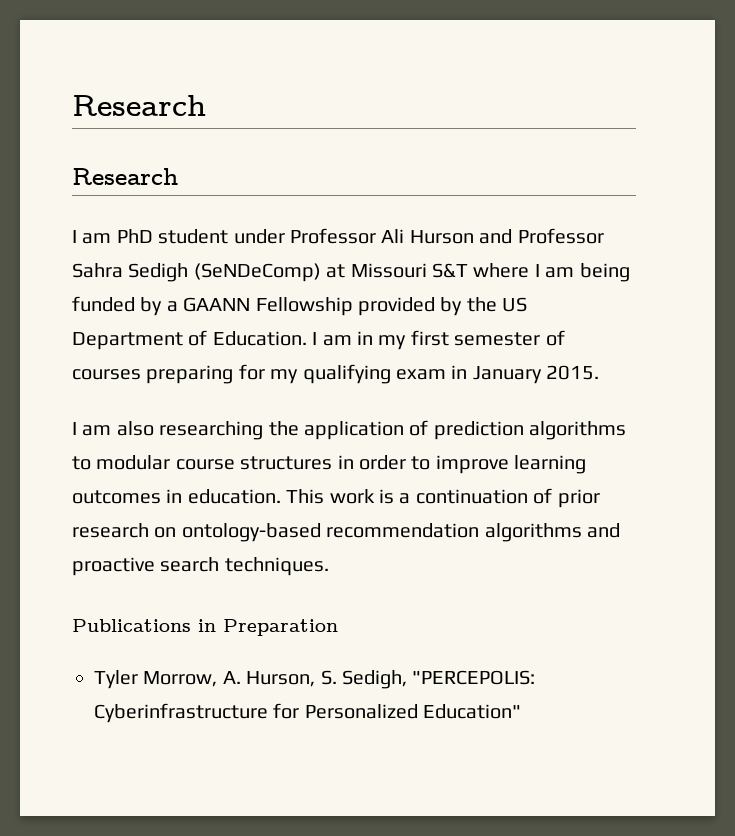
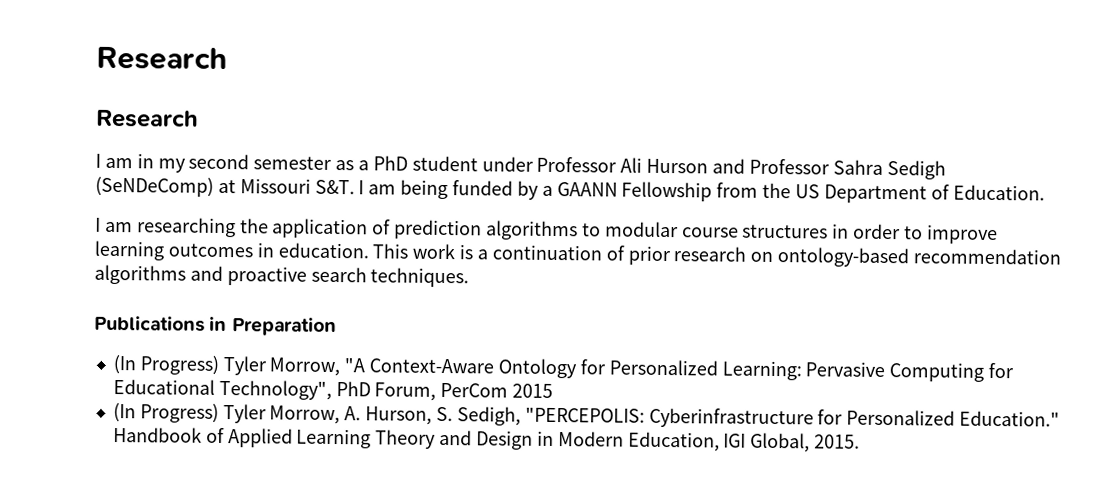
(112, 238) none -> [136,153,370,173] in my second semester as a
[432,263,530,278] S&T where -> [314,179,355,195] S&T.
[358,297,463,316] provided by -> [716,182,759,198] from
[312,330,565,350] [72,364,600,384] [72,421,154,436] I am in my first semester of courses preparing for my qualifying exam in January 2015. // I am also -> [95,217,133,233] // I am
(338, 627) none -> [112,354,1015,382] [112,378,554,401] [112,402,219,423] (In Progress) Tyler Morrow, "A Context-Aware Ontology for Personalized Learning: Pervasive Computing for Educational Technology", PhD Forum, PerCom 2015 // (In Progress)
[423,704,522,719] Education" -> [959,410,1061,427] [112,426,861,453] Education." Handbook of Applied Learning Theory and Design in Modern Education, IGI Global, 2015.

